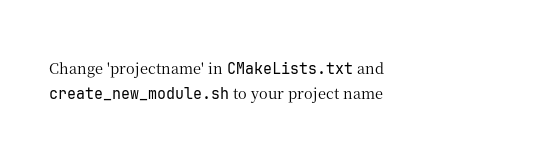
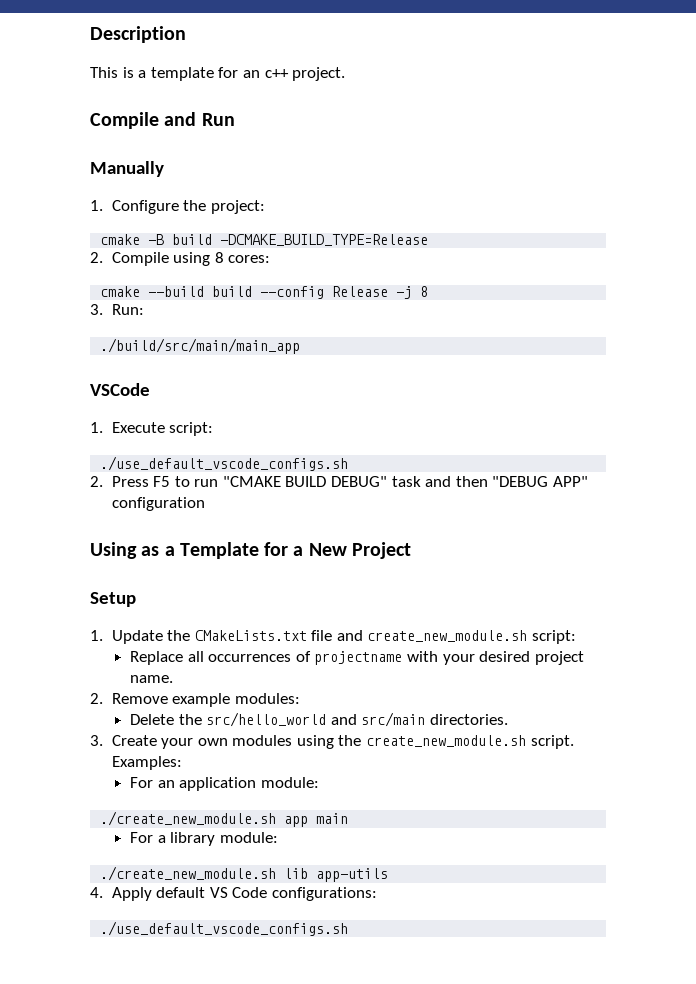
[49,61,384,78] [49,87,383,103] Change 'projectname' in CMakeLists.txt and create_new_module.sh to your project name -> [90,26,186,43] [90,67,346,81] [90,112,235,129] [90,161,164,177] [90,200,265,214] [100,234,429,246] [90,252,271,266] [100,286,429,299] [90,304,144,315] [100,338,301,354] [90,383,150,396] [90,422,214,436] [100,456,349,471] [90,476,588,487] [111,497,205,511] [90,542,411,559] [90,592,136,607] [90,630,577,644] [130,651,584,665] [130,675,174,683] [90,693,300,707] [130,712,508,727] [90,735,574,749] [111,756,182,770] [130,777,319,791] [100,811,349,827] [130,832,278,846] [100,866,389,882] [90,887,377,901] [100,921,349,936] Description // This is a template for an c++ project. // Compile and Run // Manually // 1. Configure the project: // cmake -B build -DCMAKE_BUILD_TYPE=Release // 2. Compile using 8 cores: // cmake --build build --config Release -j 8 // 3. Run: // ./build/src/main/main_app // VSCode // 1. Execute script: // ./use_default_vscode_configs.sh // 2. Press F5 to run "CMAKE BUILD DEBUG" task and then "DEBUG APP" configuration // Using as a Template for a New Project // Setup // 1. Update the CMakeLists.txt file and create_new_module.sh script: // Replace all occurrences of projectname with your desired project name. // 2. Remove example modules: // Delete the src/hello_world and src/main directories. // 3. Create your own modules using the create_new_module.sh script. Examples: // For an application module: // ./create_new_module.sh app main // For a library module: // ./create_new_module.sh lib app-utils // 4. Apply default VS Code configurations: // ./use_default_vscode_configs.sh

